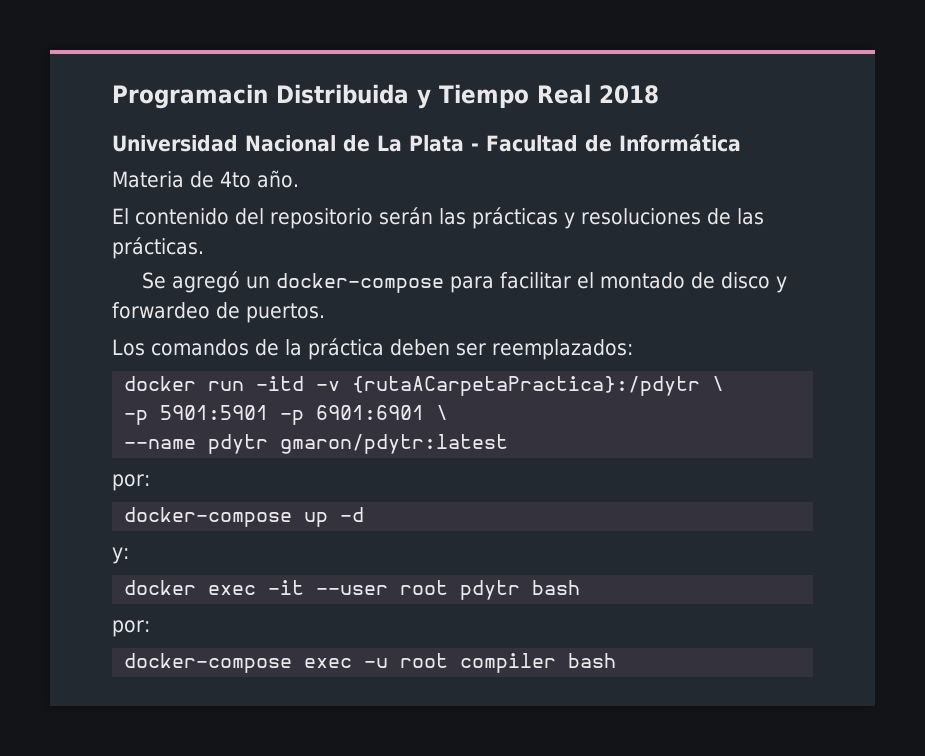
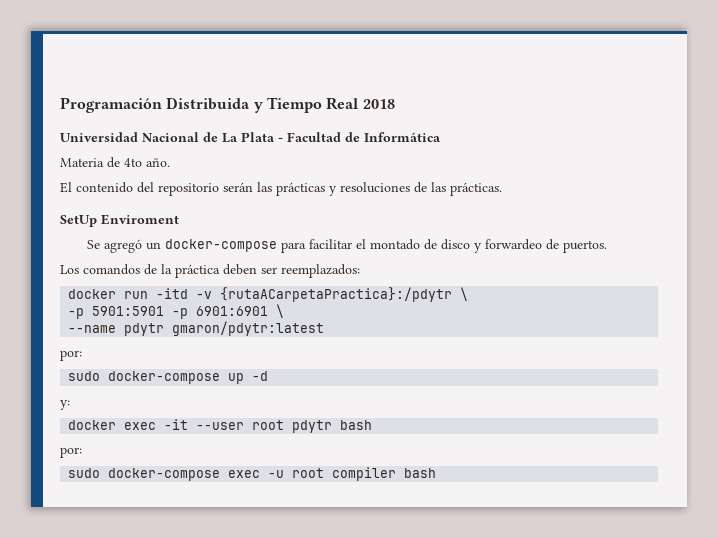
[112,84,268,109] Programacin -> [60,97,162,113] Programación
(204, 248) none -> [60,214,179,227] // SetUp Enviroment
(150, 482) none -> [68,371,101,381] sudo
(150, 628) none -> [68,468,101,478] sudo

